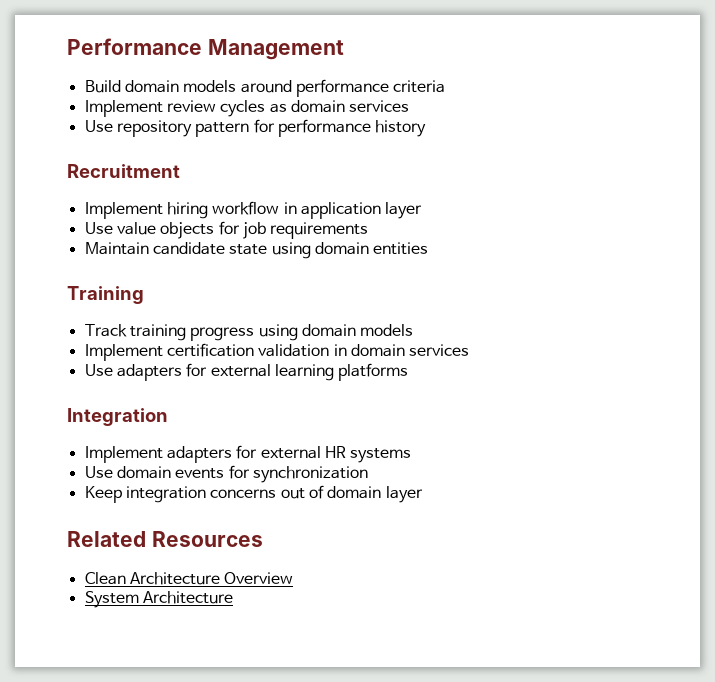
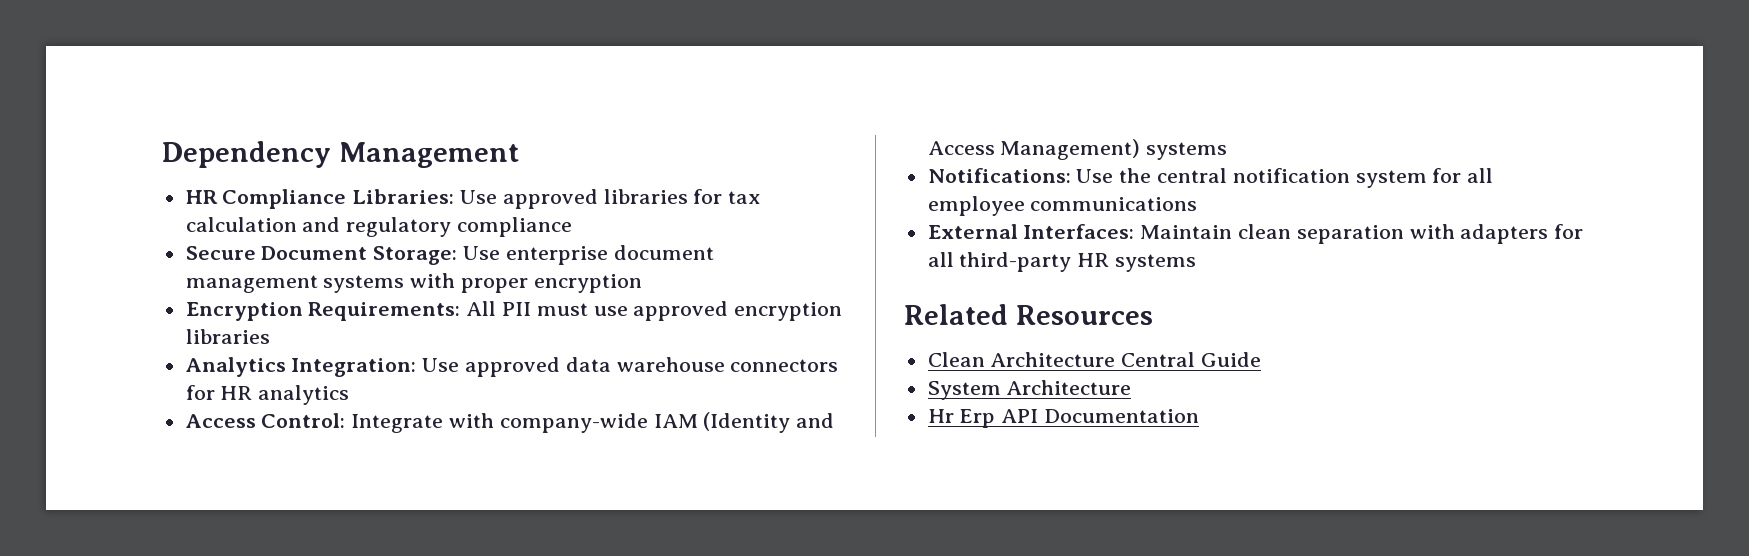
[67,38,202,55] Performance -> [162,141,331,168] Dependency
[84,79,446,97] [84,100,410,117] [84,119,427,137] [67,164,180,178] [84,201,423,219] [84,221,369,239] [84,242,429,259] [67,286,144,304] [84,324,414,341] [84,343,470,361] [84,363,409,381] [67,408,168,426] [84,445,412,463] [84,465,368,483] [84,485,423,503] Build domain models around performance criteria // Implement review cycles as domain services // Use repository pattern for performance history // Recruitment // Implement hiring workflow in application layer // Use value objects for job requirements // Maintain candidate state using domain entities // Training // Track training progress using domain models // Implement certification validation in domain services // Use adapters for external learning platforms // Integration // Implement adapters for external HR systems // Use domain events for synchronization // Keep integration concerns out of domain layer -> [185,189,761,209] [185,217,573,237] [185,245,714,265] [185,273,642,293] [185,301,843,321] [185,329,270,344] [185,357,839,377] [185,385,350,405] [185,412,835,433] [927,139,1228,160] [927,168,1494,188] [927,196,1198,216] [927,224,1584,244] [927,252,1197,272] HR Compliance Libraries: Use approved libraries for tax calculation and regulatory compliance // Secure Document Storage: Use enterprise document management systems with proper encryption // Encryption Requirements: All PII must use approved encryption libraries // Analytics Integration: Use approved data warehouse connectors for HR analytics // Access Control: Integrate with company-wide IAM (Identity and Access Management) systems // Notifications: Use the central notification system for all employee communications // External Interfaces: Maintain clean separation with adapters for all third-party HR systems
[224,572,294,584] Overview -> [1121,352,1262,367] Central Guide
(233, 597) none -> [927,409,1200,428] // Hr Erp API Documentation

